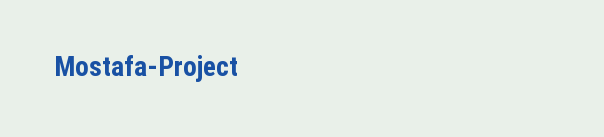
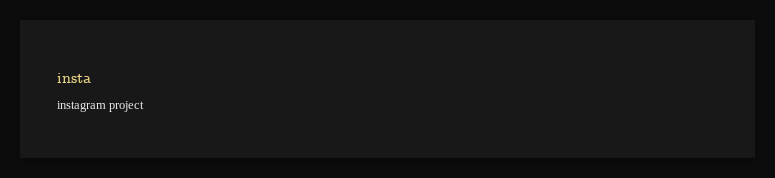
[54,55,238,82] Mostafa-Project -> [57,73,91,83] [57,101,145,112] insta // instagram project

